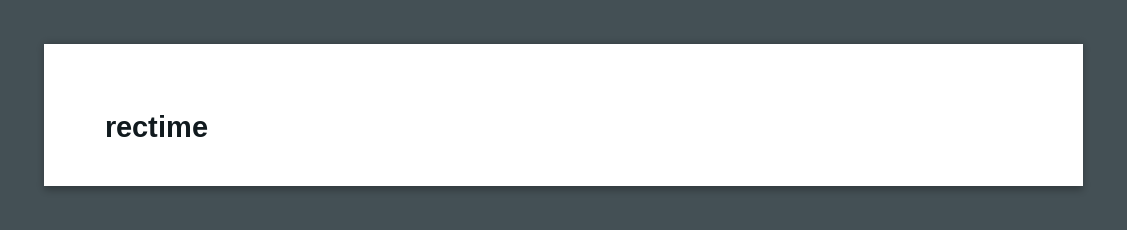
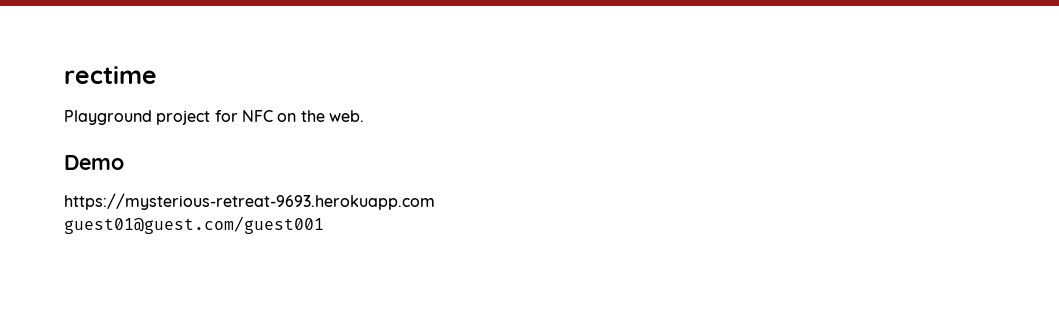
(208, 126) none -> [64,110,364,125] [64,155,124,170] [64,193,435,210] [64,216,324,234] // Playground project for NFC on the web. // Demo // https://mysterious-retreat-9693.herokuapp.com // guest01@guest.com/guest001

